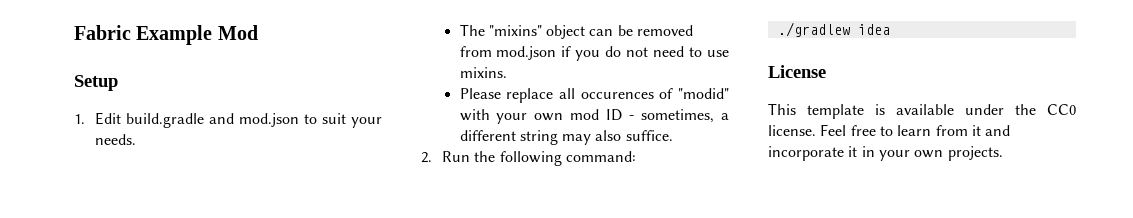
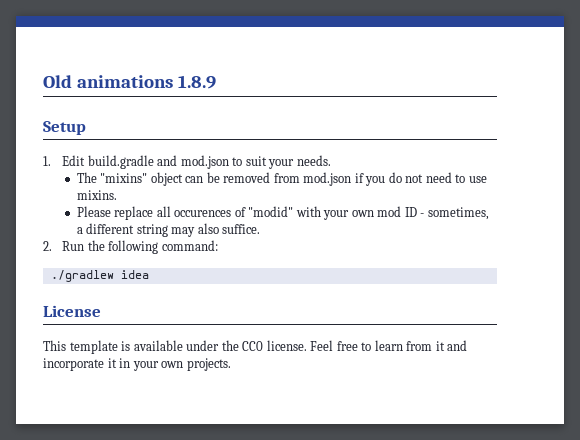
[74,25,258,45] Fabric Example Mod -> [43,75,216,89] Old animations 1.8.9

